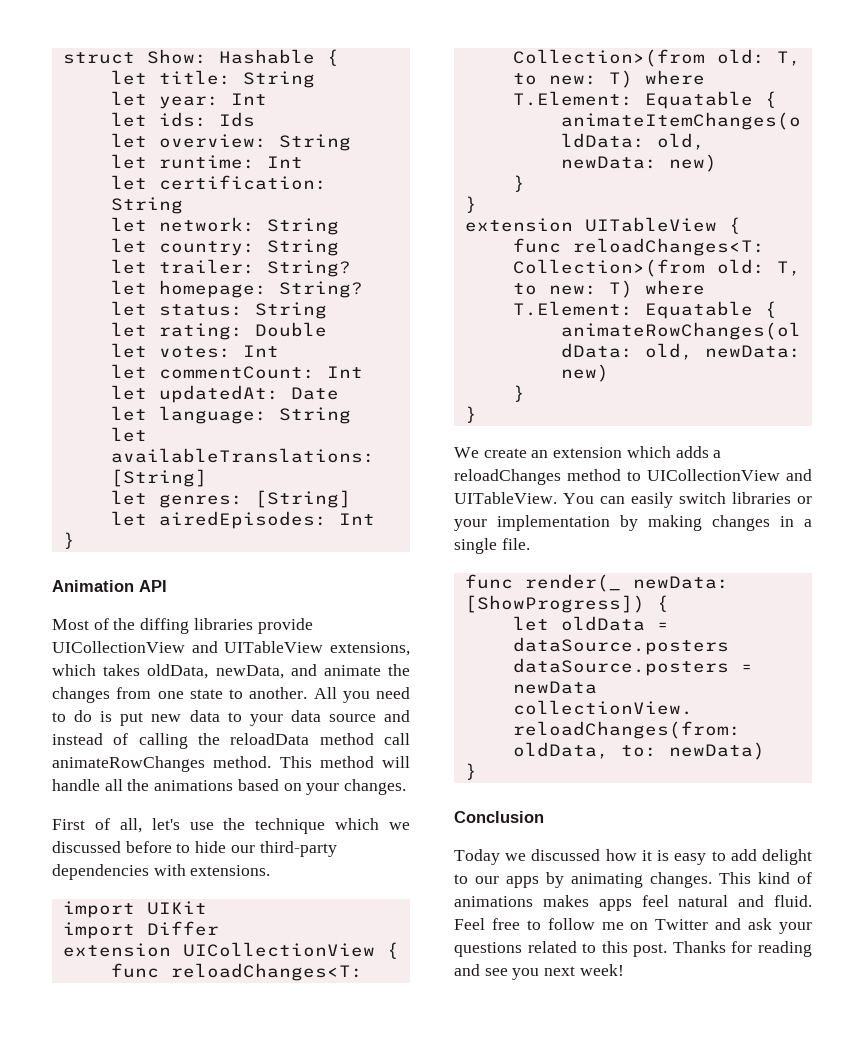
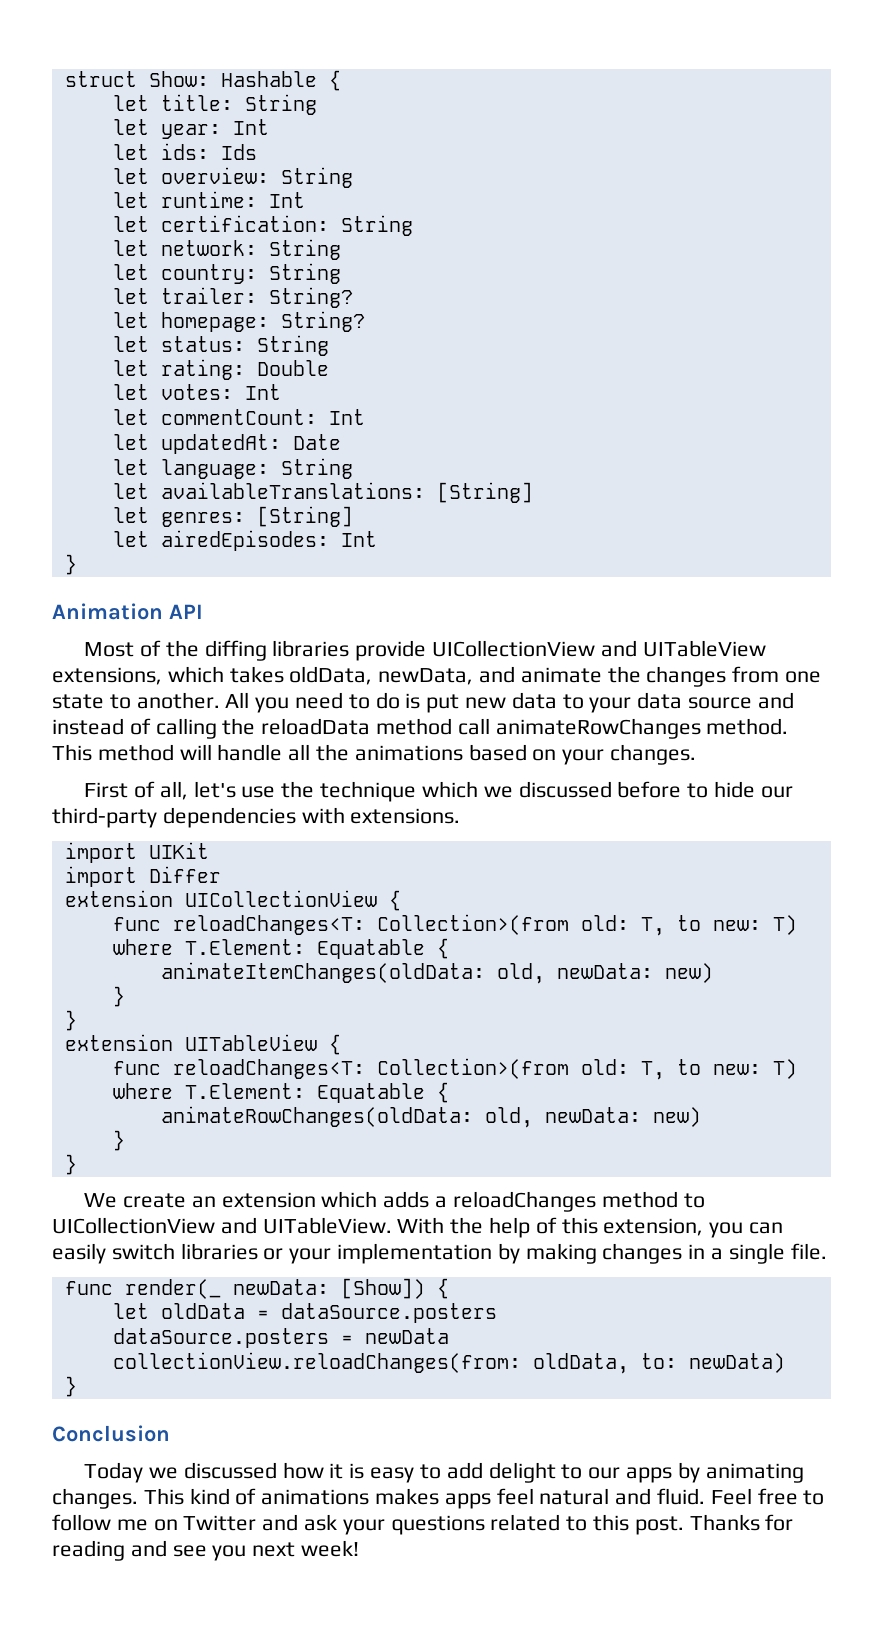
[563,493,594,504] You -> [397,1217,744,1238] With the help of this extension, you
[464,595,645,613] [ShowProgress]) -> [340,1278,425,1299] [Show])

